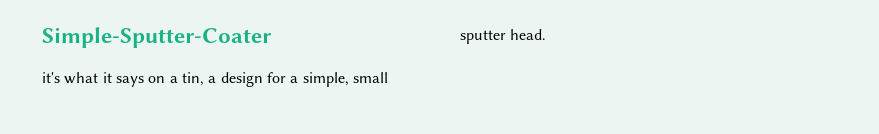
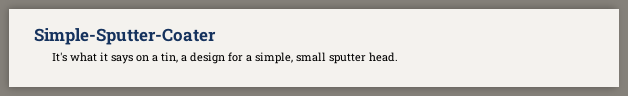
[42,72,60,83] it's -> [51,52,67,62] It's

